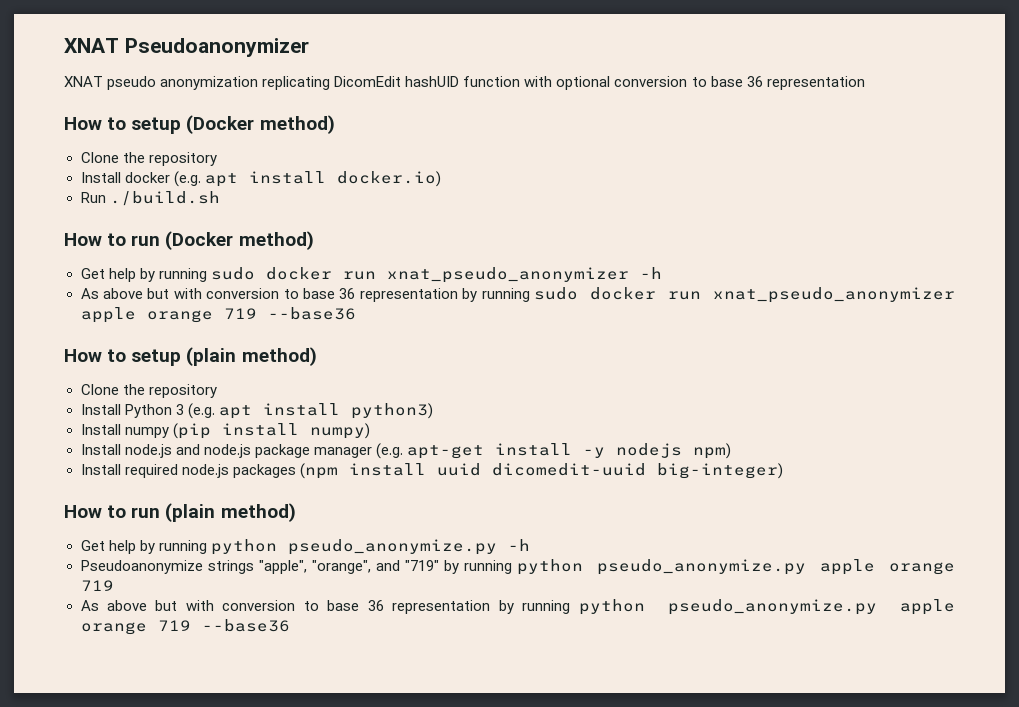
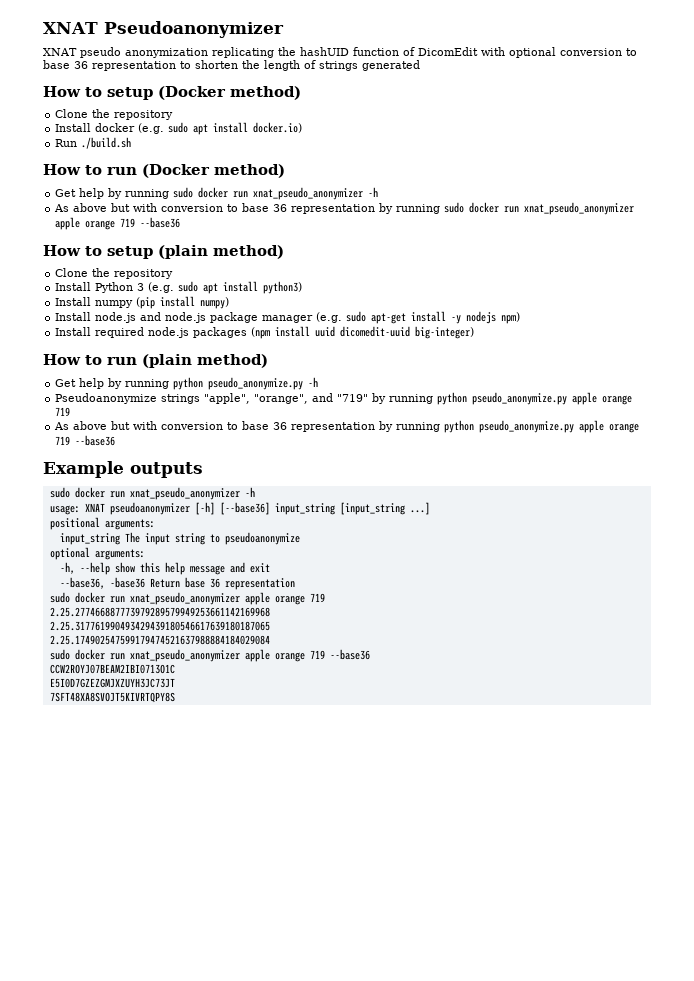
[334,76,402,87] DicomEdit -> [278,47,296,56] the
(521, 81) none -> [403,47,478,56] of DicomEdit
(865, 83) none -> [180,60,420,71] to shorten the length of strings generated
(201, 179) none -> [168,122,189,133] sudo
(215, 411) none -> [178,281,199,292] sudo
(403, 451) none -> [346,311,367,322] sudo
(290, 625) none -> [43,461,203,478] [49,487,255,500] [49,502,430,515] [49,517,155,530] [59,532,300,545] [49,547,145,560] [59,562,270,575] [59,577,295,590] [49,592,325,605] [49,607,270,617] [49,621,270,631] [49,635,270,645] [49,649,370,662] [49,664,175,674] [49,678,175,688] [49,692,175,703] // Example outputs // sudo docker run xnat_pseudo_anonymizer -h // usage: XNAT pseudoanonymizer [-h] [--base36] input_string [input_string ...] // positional arguments: // input_string The input string to pseudoanonymize // optional arguments: // -h, --help show this help message and exit // --base36, -base36 Return base 36 representation // sudo docker run xnat_pseudo_anonymizer apple orange 719 // 2.25.277466887773979289579949253661142169968 // 2.25.317761990493429439180546617639180187065 // 2.25.174902547599179474521637988884184029084 // sudo docker run xnat_pseudo_anonymizer apple orange 719 --base36 // CCW2ROYJ07BEAM2IBI0713O1C // E5I0D7GZEZGMJXZUYH3JC73JT // 7SFT48XA8SVOJT5KIVRTQPY8S

